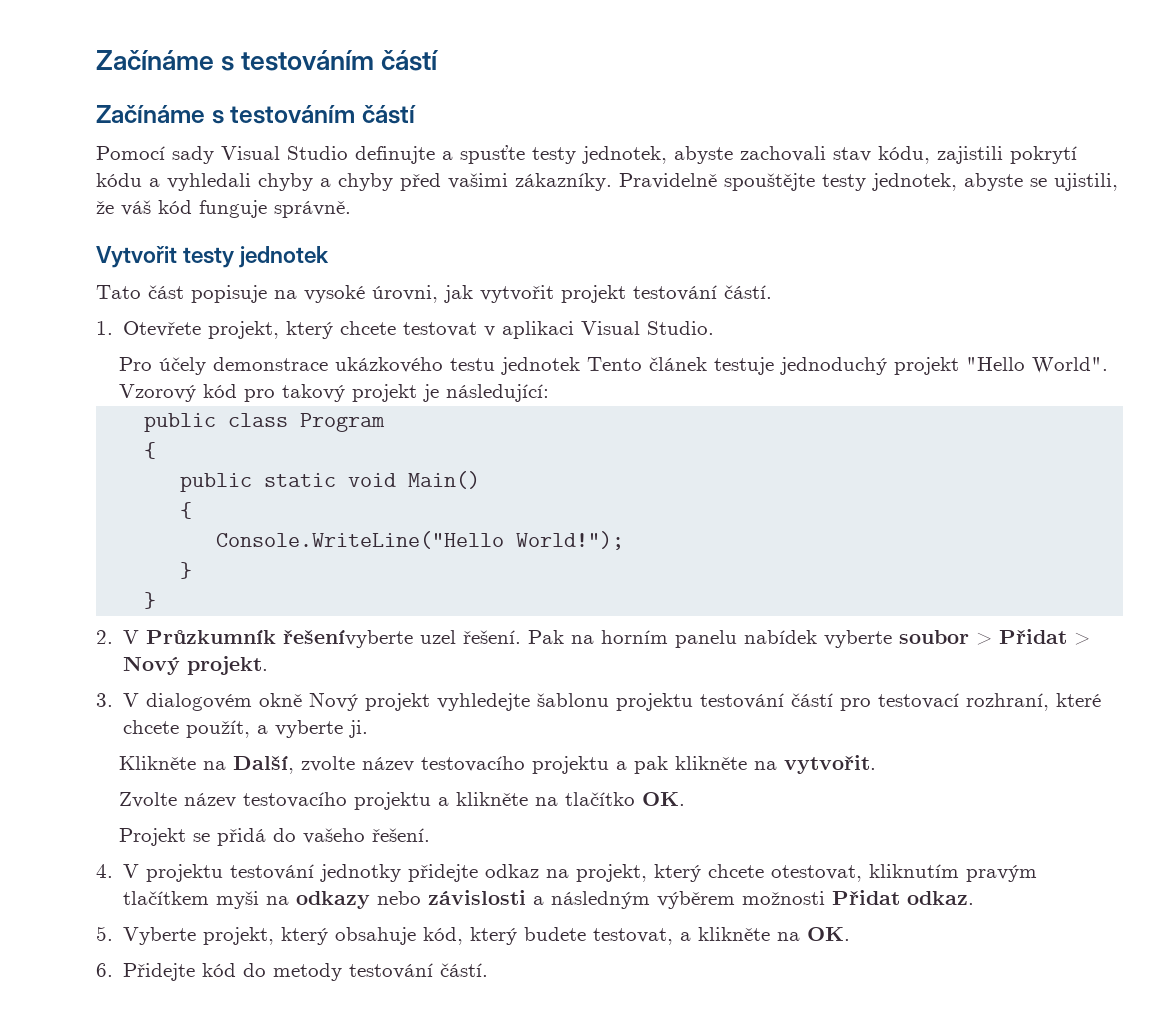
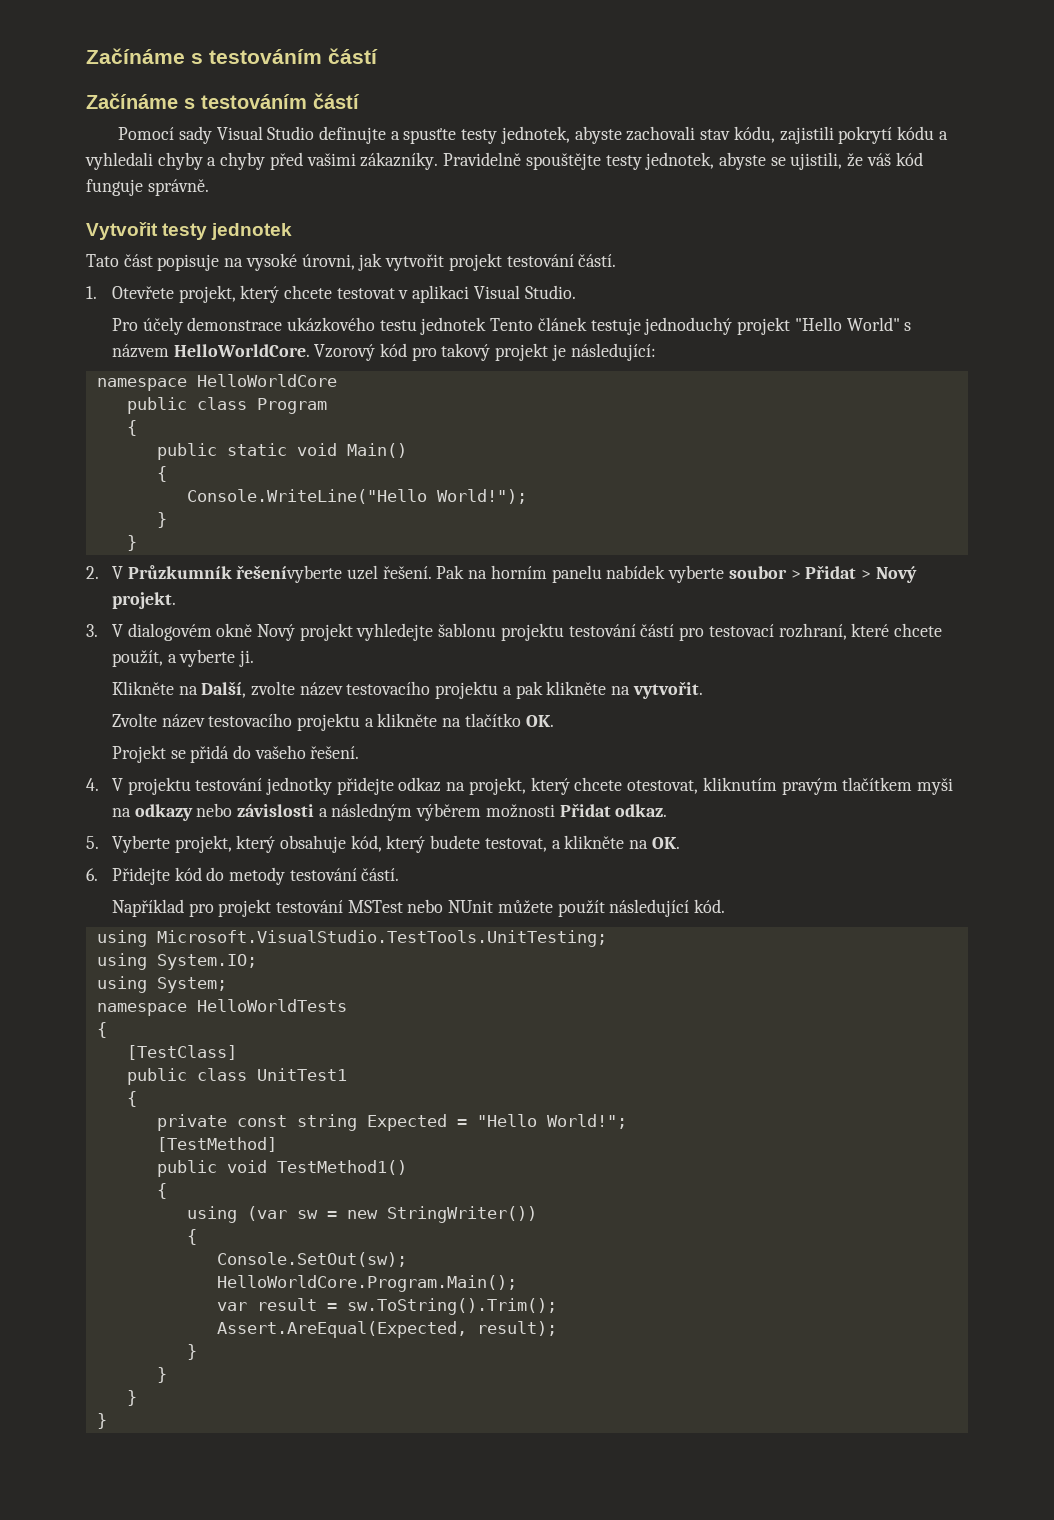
[1032,357,1109,373] World". -> [846,317,912,331] [111,344,310,358] World" s názvem HelloWorldCore.
(550, 393) none -> [96,374,337,391] // namespace HelloWorldCore
(489, 970) none -> [111,899,726,917] [96,930,607,947] [96,953,257,970] [96,976,227,993] [96,999,347,1016] [96,1022,107,1038] [126,1045,237,1060] [126,1068,347,1085] [126,1091,137,1107] [156,1114,627,1131] [156,1137,277,1152] [156,1160,407,1177] [156,1183,167,1199] [186,1206,537,1223] [186,1229,197,1245] [216,1252,407,1267] [216,1275,517,1292] [216,1298,557,1315] [216,1321,557,1338] [186,1344,197,1360] [156,1367,167,1383] [126,1390,137,1406] [96,1413,107,1429] // Například pro projekt testování MSTest nebo NUnit můžete použít následující kód. // using Microsoft.VisualStudio.TestTools.UnitTesting; // using System.IO; // using System; // namespace HelloWorldTests // { // [TestClass] // public class UnitTest1 // { // private const string Expected = "Hello World!"; // [TestMethod] // public void TestMethod1() // { // using (var sw = new StringWriter()) // { // Console.SetOut(sw); // HelloWorldCore.Program.Main(); // var result = sw.ToString().Trim(); // Assert.AreEqual(Expected, result); // } // } // } // }

